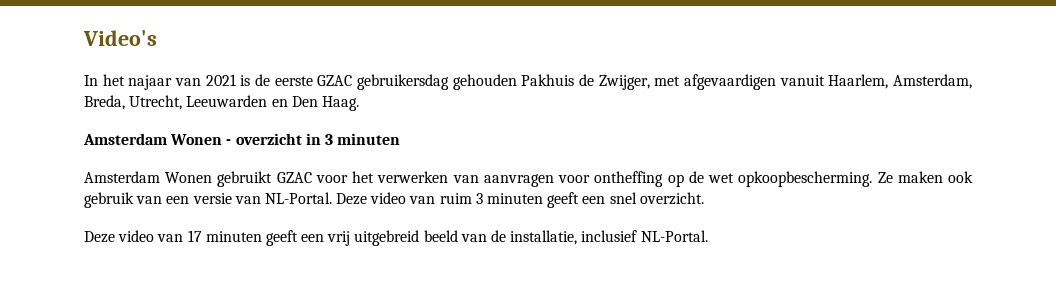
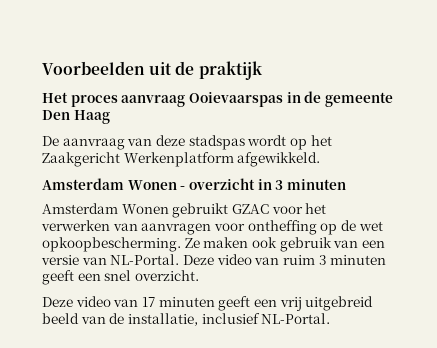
[83,30,157,46] [84,74,972,90] [84,95,359,111] Video's // In het najaar van 2021 is de eerste GZAC gebruikersdag gehouden Pakhuis de Zwijger, met afgevaardigen vanuit Haarlem, Amsterdam, Breda, Utrecht, Leeuwarden en Den Haag. -> [42,61,263,80] [42,91,393,107] [42,110,110,124] [42,135,332,150] [42,152,321,167] Voorbeelden uit de praktijk // Het proces aanvraag Ooievaarspas in de gemeente Den Haag // De aanvraag van deze stadspas wordt op het Zaakgericht Werkenplatform afgewikkeld.

